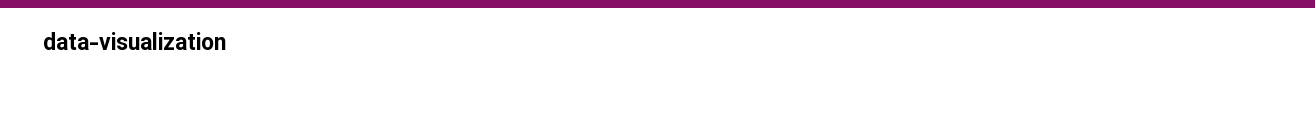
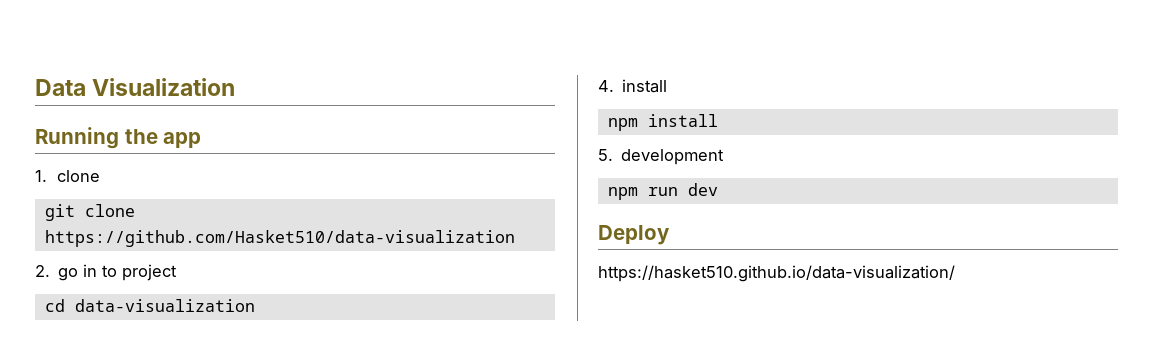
[43,32,226,50] data-visualization -> [35,78,236,96] [35,127,202,149] [35,170,101,182] [44,204,135,221] [44,230,515,247] [35,264,178,281] [44,299,255,312] [598,79,668,93] [607,114,718,131] [598,149,725,165] [607,183,718,200] [598,225,670,245] [598,265,955,282] Data Visualization // Running the app // 1. clone // git clone https://github.com/Hasket510/data-visualization // 2. go in to project // cd data-visualization // 4. install // npm install // 5. development // npm run dev // Deploy // https://hasket510.github.io/data-visualization/

